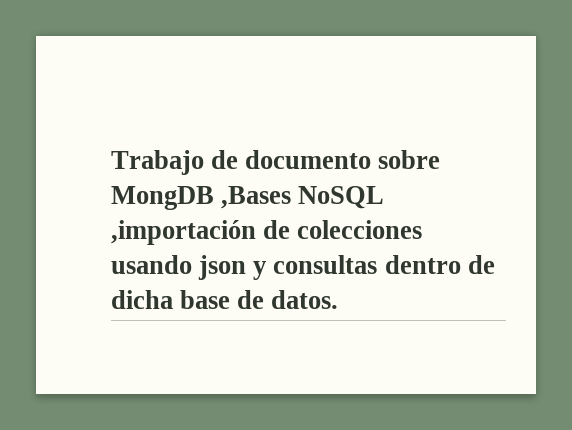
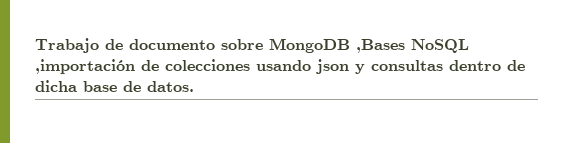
[111,186,214,210] MongDB -> [269,38,350,53] MongoDB

